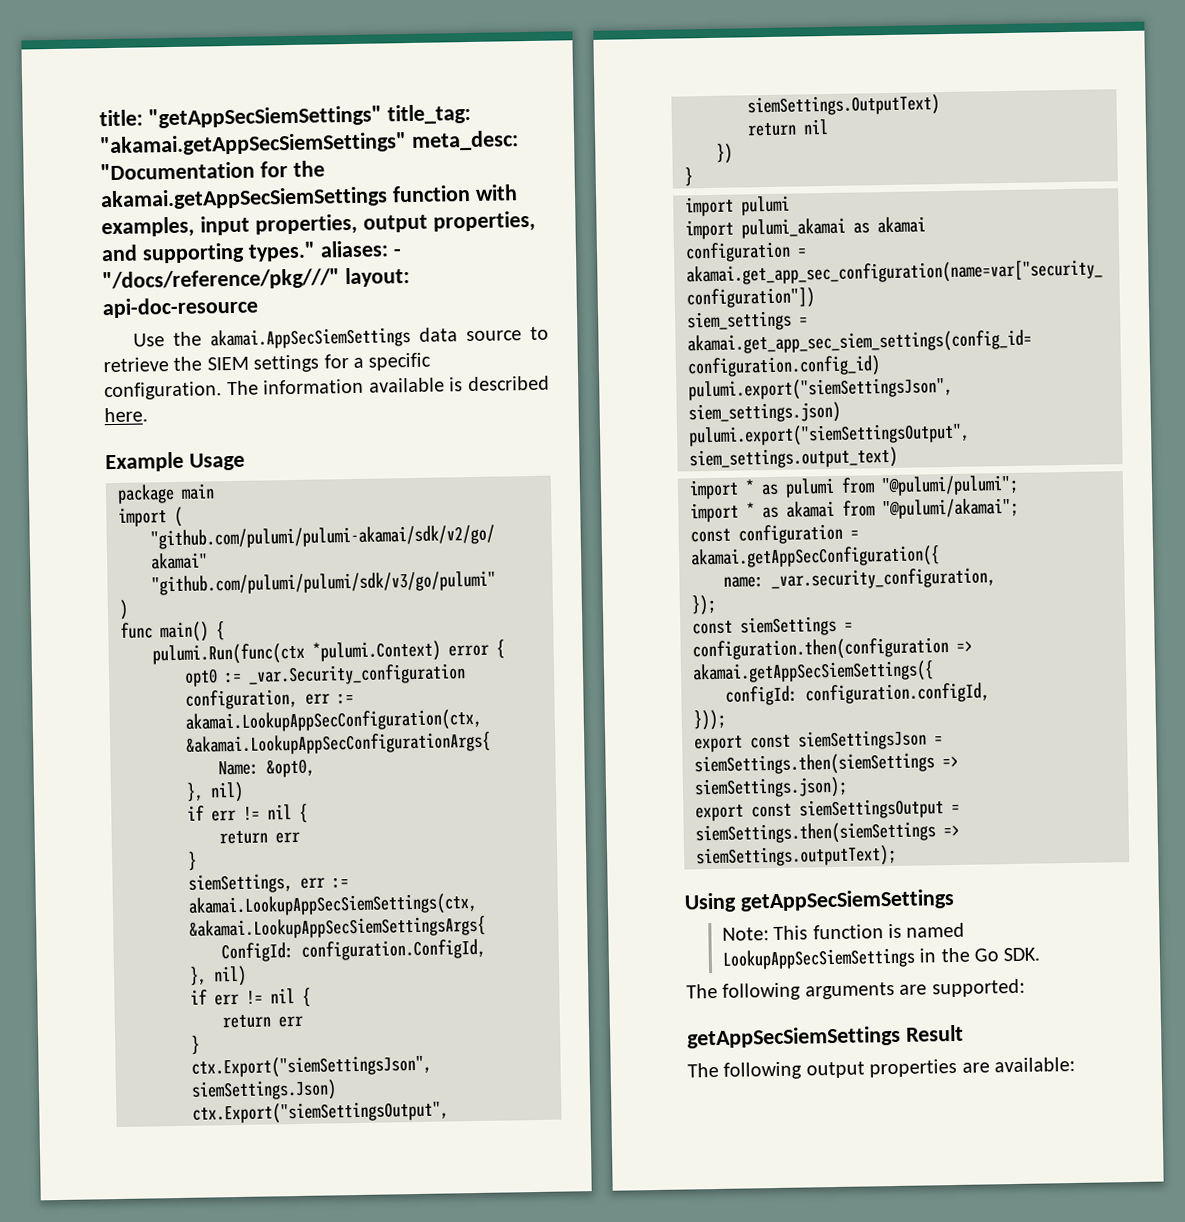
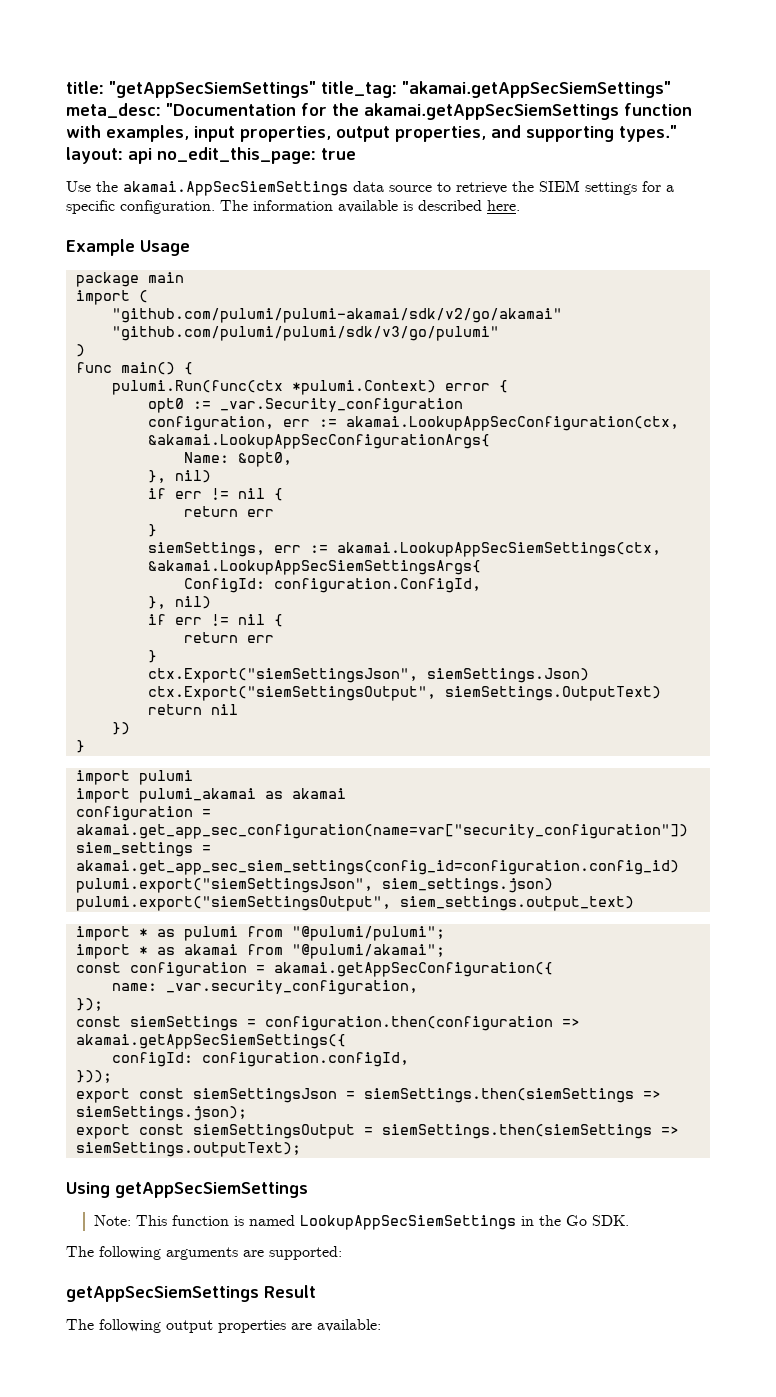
[319,240,402,258] [102,267,410,292] [102,296,259,319] aliases: - "/docs/reference/pkg///" layout: api-doc-resource -> [66,147,356,164] layout: api no_edit_this_page: true

